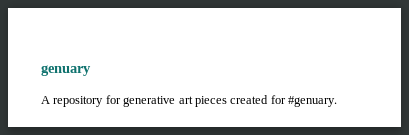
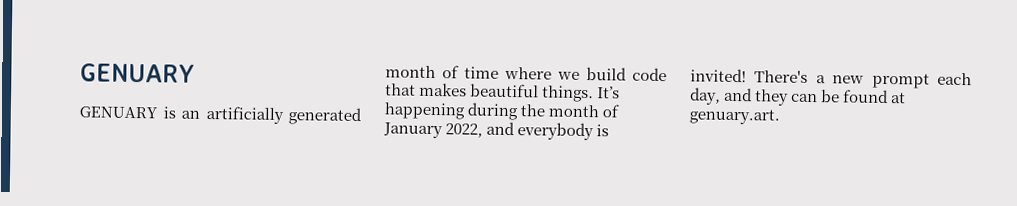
[41,65,91,76] [41,95,337,107] genuary // A repository for generative art pieces created for #genuary. -> [80,63,195,83] [79,105,362,126] [385,65,667,82] [385,82,621,103] [384,102,620,121] [383,121,610,141] [690,68,972,89] [689,87,907,106] [689,108,780,125] GENUARY // GENUARY is an artificially generated month of time where we build code that makes beautiful things. It’s happening during the month of January 2022, and everybody is invited! There's a new prompt each day, and they can be found at genuary.art.

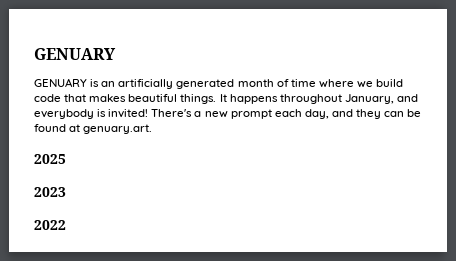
[597,86,621,99] [384,102,620,121] [383,122,484,139] It’s happening during the month of January 2022, -> [219,94,394,104] It happens throughout January,
(780, 116) none -> [34,154,66,164] [34,187,66,197] [34,220,66,230] // 2025 // 2023 // 2022

